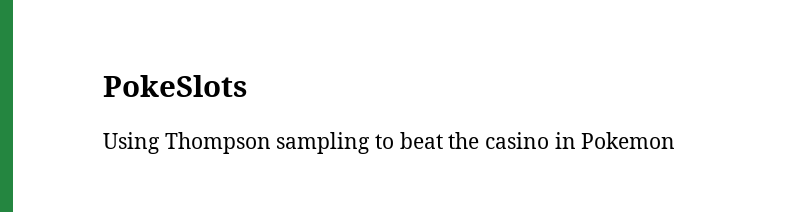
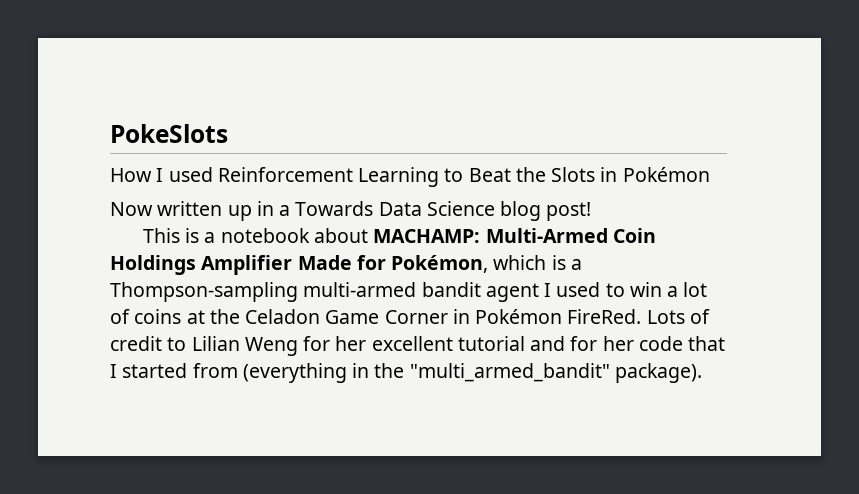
[103,132,676,154] Using Thompson sampling to beat the casino in Pokemon -> [110,167,710,187] [110,201,592,221] [142,228,656,243] [110,255,582,275] [110,282,708,302] [110,309,710,324] [110,336,726,356] [110,363,702,383] How I used Reinforcement Learning to Beat the Slots in Pokémon // Now written up in a Towards Data Science blog post! // This is a notebook about MACHAMP: Multi-Armed Coin Holdings Amplifier Made for Pokémon, which is a Thompson-sampling multi-armed bandit agent I used to win a lot of coins at the Celadon Game Corner in Pokémon FireRed. Lots of credit to Lilian Weng for her excellent tutorial and for her code that I started from (everything in the "multi_armed_bandit" package).

